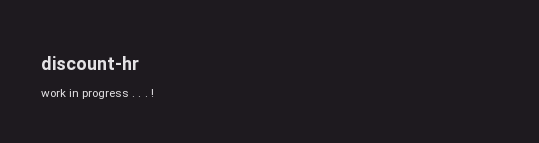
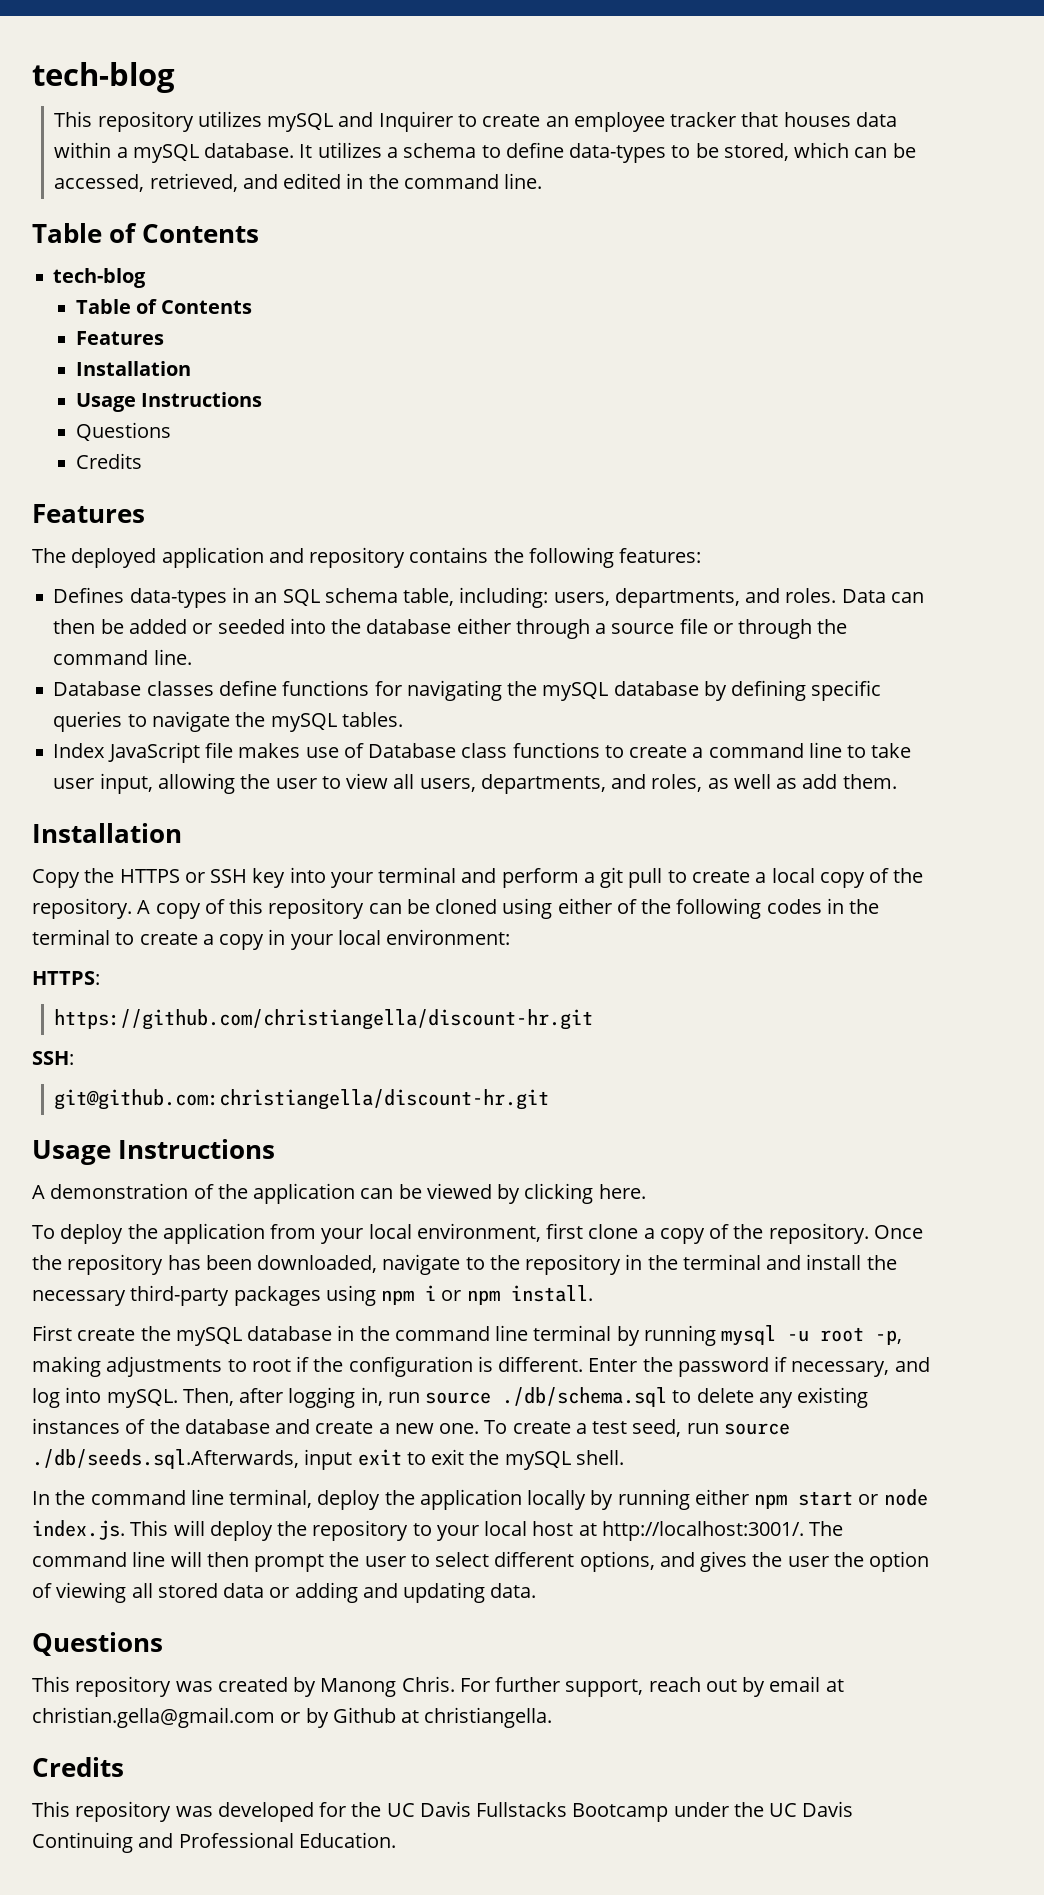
[41,56,139,70] [41,89,154,99] discount-hr // work in progress . . . ! -> [32,62,175,93] [54,111,897,132] [54,142,916,163] [54,173,543,192] [32,223,260,243] [53,268,147,288] [75,299,253,314] [75,331,164,345] [75,361,191,376] [75,392,263,412] [75,422,171,441] [75,453,142,469] [32,504,145,523] [32,547,702,568] [53,587,924,608] [53,618,848,639] [53,649,192,665] [53,680,882,701] [53,711,403,732] [53,742,912,763] [53,773,897,794] [32,823,182,843] [32,867,924,888] [32,898,880,919] [32,929,511,950] [32,971,100,985] [54,1009,594,1030] [32,1051,74,1065] [54,1089,550,1110] [32,1139,276,1165] [32,1183,646,1204] [32,1223,923,1244] [32,1254,897,1275] [32,1285,593,1306] [32,1325,903,1346] [32,1356,930,1377] [32,1387,869,1408] [32,1418,790,1437] [32,1449,624,1470] [32,1489,928,1510] [32,1520,844,1541] [32,1551,930,1572] [32,1582,537,1603] [32,1632,163,1656] [32,1676,844,1697] [32,1707,553,1728] [32,1757,124,1777] [32,1801,854,1822] [32,1832,396,1853] tech-blog // This repository utilizes mySQL and Inquirer to create an employee tracker that houses data within a mySQL database. It utilizes a schema to define data-types to be stored, which can be accessed, retrieved, and edited in the command line. // Table of Contents // tech-blog // Table of Contents // Features // Installation // Usage Instructions // Questions // Credits // Features // The deployed application and repository contains the following features: // Defines data-types in an SQL schema table, including: users, departments, and roles. Data can then be added or seeded into the database either through a source file or through the command line. // Database classes define functions for navigating the mySQL database by defining specific queries to navigate the mySQL tables. // Index JavaScript file makes use of Database class functions to create a command line to take user input, allowing the user to view all users, departments, and roles, as well as add them. // Installation // Copy the HTTPS or SSH key into your terminal and perform a git pull to create a local copy of the repository. A copy of this repository can be cloned using either of the following codes in the terminal to create a copy in your local environment: // HTTPS: // https://github.com/christiangella/discount-hr.git // SSH: // git@github.com:christiangella/discount-hr.git // Usage Instructions // A demonstration of the application can be viewed by clicking here. // To deploy the application from your local environment, first clone a copy of the repository. Once the repository has been downloaded, navigate to the repository in the terminal and install the necessary third-party packages using npm i or npm install. // First create the mySQL database in the command line terminal by running mysql -u root -p, making adjustments to root if the configuration is different. Enter the password if necessary, and log into mySQL. Then, after logging in, run source ./db/schema.sql to delete any existing instances of the database and create a new one. To create a test seed, run source ./db/seeds.sql.Afterwards, input exit to exit the mySQL shell. // In the command line terminal, deploy the application locally by running either npm start or node index.js. This will deploy the repository to your local host at http://localhost:3001/. The command line will then prompt the user to select different options, and gives the user the option of viewing all stored data or adding and updating data. // Questions // This repository was created by Manong Chris. For further support, reach out by email at christian.gella@gmail.com or by Github at christiangella. // Credits // This repository was developed for the UC Davis Fullstacks Bootcamp under the UC Davis Continuing and Professional Education.

